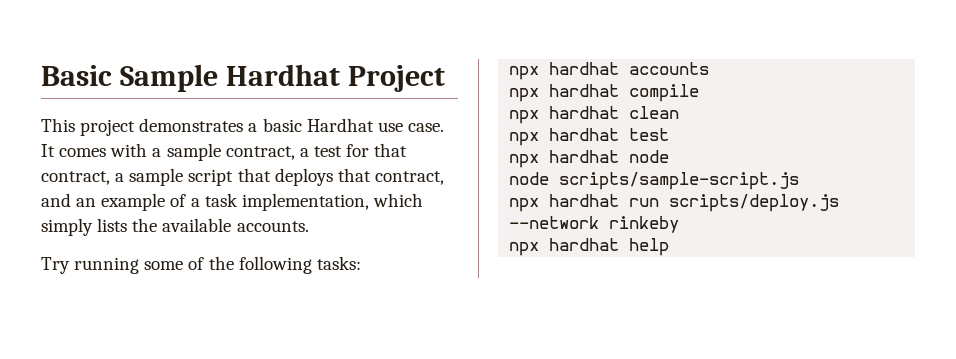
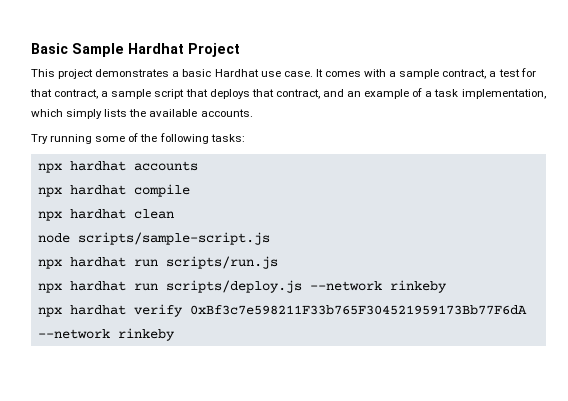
[509,128,670,146] [509,150,670,168] [509,172,800,190] npx hardhat test // npx hardhat node // node scripts/sample-script.js -> [37,232,270,245] [37,256,278,269] node scripts/sample-script.js // npx hardhat run scripts/run.js
[629,238,670,256] help -> [133,304,527,317] [37,328,175,341] verify 0xBf3c7e598211F33b765F304521959173Bb77F6dA --network rinkeby

